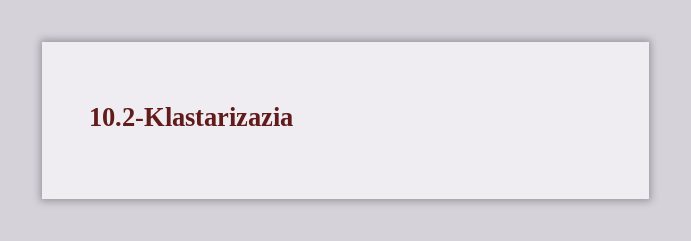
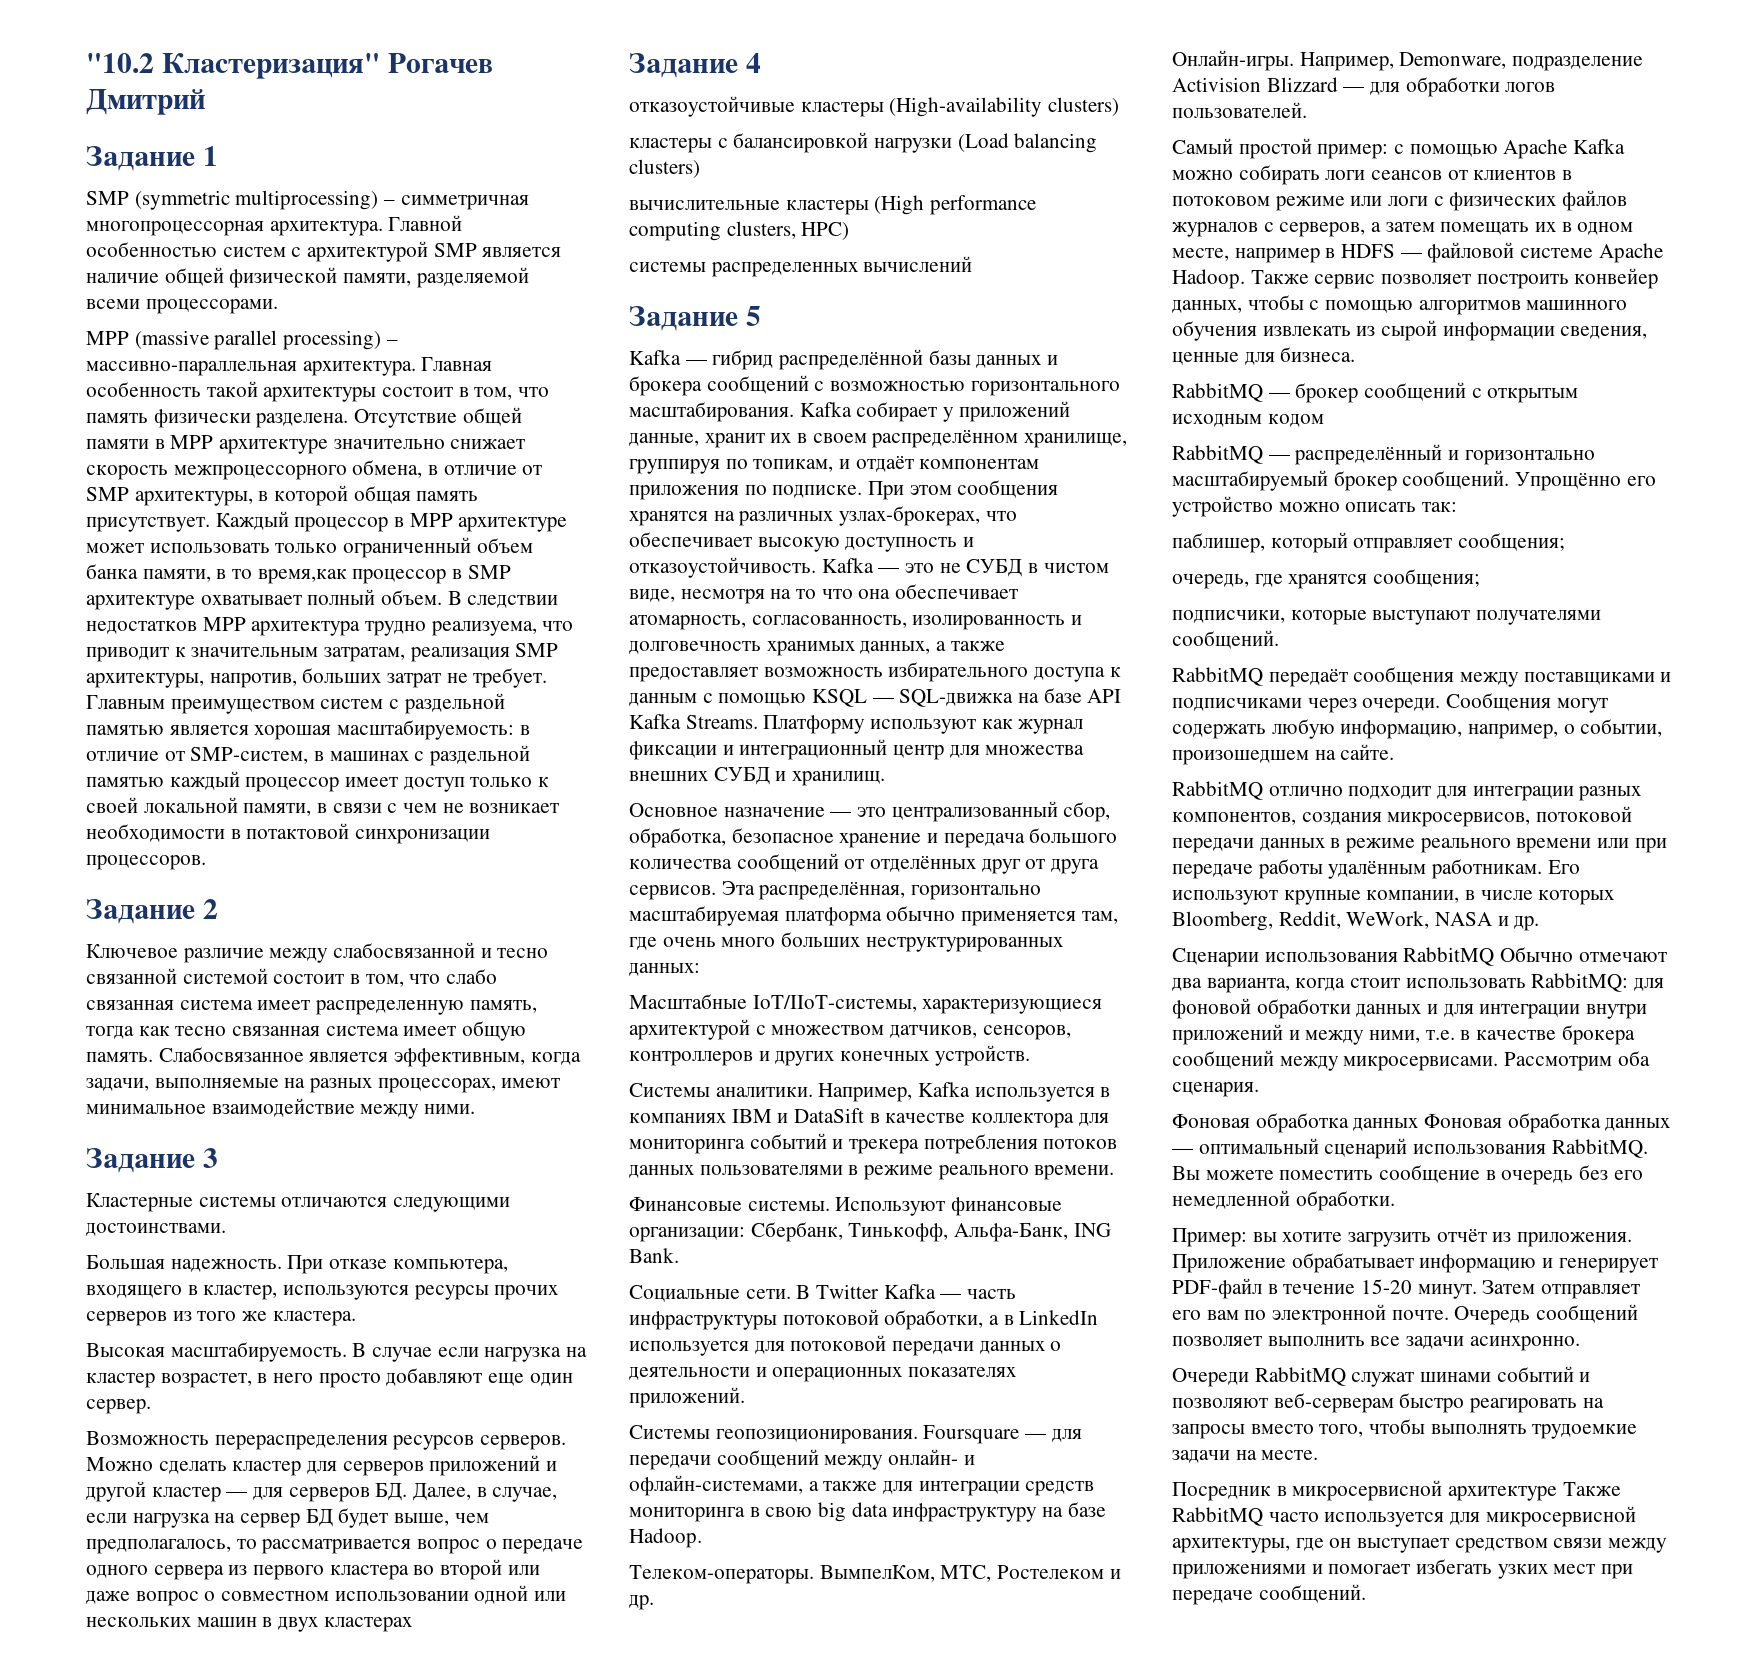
[89,107,293,126] 10.2-Klastarizazia -> [86,53,493,79] [86,89,206,115] [86,146,218,171] [86,190,529,210] [86,215,463,236] [86,241,562,262] [86,267,529,288] [86,299,278,314] [86,330,398,350] [86,357,493,376] [86,381,550,402] [86,407,522,428] [86,435,526,454] [86,460,543,480] [86,485,479,506] [86,511,568,532] [86,537,533,558] [86,564,511,584] [86,589,559,610] [86,617,574,636] [86,643,559,662] [86,668,548,688] [86,693,505,714] [86,720,530,740] [86,745,531,766] [86,771,550,792] [86,797,560,816] [86,823,491,844] [86,855,206,870] [86,899,218,924] [86,942,549,963] [86,968,498,987] [86,1000,537,1015] [86,1021,527,1041] [86,1047,581,1067] [86,1078,561,1093] [86,1098,476,1119] [86,1148,218,1173] [86,1193,511,1212] [86,1223,226,1236] [86,1255,508,1274] [86,1285,559,1300] [86,1311,356,1326] [86,1342,588,1362] [86,1368,573,1388] [86,1399,151,1414] [86,1431,567,1450] [86,1455,558,1476] [86,1481,558,1502] [86,1508,489,1528] [86,1539,584,1554] [86,1559,540,1580] [86,1585,567,1606] [86,1617,412,1632] [629,53,761,78] [629,96,1120,117] [629,132,1098,153] [629,159,700,178] [629,195,1037,215] [629,221,850,241] [629,256,973,277] [629,306,761,331] [629,349,1059,370] [629,375,1120,396] [629,401,1070,422] [629,429,1128,448] [629,455,1040,474] [629,480,1059,500] [629,506,1017,526] [629,532,975,552] [629,557,1109,578] [629,584,1019,604] [629,615,1083,630] [629,641,1005,656] [629,662,1121,682] [629,688,1122,707] [629,714,1084,734] [629,739,1085,760] [629,767,886,786] [629,801,1111,822] [629,828,1118,848] [629,853,1100,874] [629,881,1042,900] [629,906,1118,926] [629,932,1063,952] [629,963,700,976] [629,994,1103,1014] [629,1019,1071,1040] [629,1045,1030,1066] [629,1082,1111,1102] [629,1108,1109,1128] [629,1133,1118,1154] [629,1165,1115,1180] [629,1197,1063,1216] [629,1222,1111,1242] [629,1248,679,1263] [629,1284,1017,1302] [629,1309,1099,1330] [629,1335,1062,1356] [629,1367,1017,1382] [629,1387,745,1408] [629,1425,1082,1444] [629,1449,975,1470] [629,1475,1095,1496] [629,1502,1106,1522] [629,1528,702,1548] [629,1565,1121,1584] [629,1595,654,1610] [1172,50,1644,71] [1172,77,1556,97] [1172,102,1307,118] [1172,138,1626,159] [1172,165,1573,185] [1172,190,1628,211] [1172,222,1634,237] [1172,242,1663,263] [1172,268,1659,289] [1172,295,1628,315] [1172,320,1648,341] [1172,347,1356,365] [1172,382,1579,403] [1172,414,1324,427] [1172,444,1595,465] [1172,470,1656,491] [1172,496,1458,517] [1172,532,1566,553] [1172,569,1481,589] [1172,610,1602,625] [1172,630,1279,649] [1172,667,1672,687] [1172,693,1608,713] [1172,719,1663,739] [1172,744,1395,765] [1172,781,1642,801] [1172,806,1633,827] [1172,838,1667,853] [1172,859,1580,879] [1172,890,1615,905] [1172,911,1540,931] [1172,947,1667,967] [1172,973,1665,993] [1172,998,1648,1019] [1172,1024,1635,1045] [1172,1050,1650,1071] [1172,1082,1259,1097] [1172,1113,1671,1133] [1172,1138,1648,1159] [1172,1165,1643,1185] [1172,1190,1395,1211] [1172,1228,1633,1247] [1172,1253,1658,1273] [1172,1278,1641,1299] [1172,1304,1639,1325] [1172,1336,1580,1351] [1172,1366,1591,1387] [1172,1393,1604,1413] [1172,1419,1638,1439] [1172,1450,1319,1463] [1172,1480,1621,1501] [1172,1506,1636,1527] [1172,1538,1668,1553] [1172,1559,1634,1579] [1172,1584,1366,1605] "10.2 Кластеризация" Рогачев Дмитрий // Задание 1 // SMP (symmetric multiprocessing) – симметричная многопроцессорная архитектура. Главной особенностью систем с архитектурой SMP является наличие общей физической памяти, разделяемой всеми процессорами. // MPP (massive parallel processing) – массивно-параллельная архитектура. Главная особенность такой архитектуры состоит в том, что память физически разделена. Отсутствие общей памяти в MPP архитектуре значительно снижает скорость межпроцессорного обмена, в отличие от SMP архитектуры, в которой общая память присутствует. Каждый процессор в MPP архитектуре может использовать только ограниченный объем банка памяти, в то время,как процессор в SMP архитектуре охватывает полный объем. В следствии недостатков MPP архитектура трудно реализуема, что приводит к значительным затратам, реализация SMP архитектуры, напротив, больших затрат не требует. Главным преимуществом систем с раздельной памятью является хорошая масштабируемость: в отличие от SMP-систем, в машинах с раздельной памятью каждый процессор имеет доступ только к своей локальной памяти, в связи с чем не возникает необходимости в потактовой синхронизации процессоров. // Задание 2 // Ключевое различие между слабосвязанной и тесно связанной системой состоит в том, что слабо связанная система имеет распределенную память, тогда как тесно связанная система имеет общую память. Слабосвязанное является эффективным, когда задачи, выполняемые на разных процессорах, имеют минимальное взаимодействие между ними. // Задание 3 // Кластерные системы отличаются следующими достоинствами. // Большая надежность. При отказе компьютера, входящего в кластер, используются ресурсы прочих серверов из того же кластера. // Высокая масштабируемость. В случае если нагрузка на кластер возрастет, в него просто добавляют еще один сервер. // Возможность перераспределения ресурсов серверов. Можно сделать кластер для серверов приложений и другой кластер — для серверов БД. Далее, в случае, если нагрузка на сервер БД будет выше, чем предполагалось, то рассматривается вопрос о передаче одного сервера из первого кластера во второй или даже вопрос о совместном использовании одной или нескольких машин в двух кластерах // Задание 4 // отказоустойчивые кластеры (High-availability clusters) // кластеры с балансировкой нагрузки (Load balancing clusters) // вычислительные кластеры (High performance computing clusters, HPC) // системы распределенных вычислений // Задание 5 // Kafka — гибрид распределённой базы данных и брокера сообщений с возможностью горизонтального масштабирования. Kafka собирает у приложений данные, хранит их в своем распределённом хранилище, группируя по топикам, и отдаёт компонентам приложения по подписке. При этом сообщения хранятся на различных узлах-брокерах, что обеспечивает высокую доступность и отказоустойчивость. Kafka — это не СУБД в чистом виде, несмотря на то что она обеспечивает атомарность, согласованность, изолированность и долговечность хранимых данных, а также предоставляет возможность избирательного доступа к данным с помощью KSQL — SQL-движка на базе API Kafka Streams. Платформу используют как журнал фиксации и интеграционный центр для множества внешних СУБД и хранилищ. // Основное назначение — это централизованный сбор, обработка, безопасное хранение и передача большого количества сообщений от отделённых друг от друга сервисов. Эта распределённая, горизонтально масштабируемая платформа обычно применяется там, где очень много больших неструктурированных данных: // Масштабные IoT/IIoT-системы, характеризующиеся архитектурой с множеством датчиков, сенсоров, контроллеров и других конечных устройств. // Системы аналитики. Например, Kafka используется в компаниях IBM и DataSift в качестве коллектора для мониторинга событий и трекера потребления потоков данных пользователями в режиме реального времени. // Финансовые системы. Используют финансовые организации: Сбербанк, Тинькофф, Альфа-Банк, ING Bank. // Социальные сети. В Twitter Kafka — часть инфраструктуры потоковой обработки, а в LinkedIn используется для потоковой передачи данных о деятельности и операционных показателях приложений. // Системы геопозиционирования. Foursquare — для передачи сообщений между онлайн- и офлайн-системами, а также для интеграции средств мониторинга в свою big data инфраструктуру на базе Hadoop. // Телеком-операторы. ВымпелКом, МТС, Ростелеком и др. // Онлайн-игры. Например, Demonware, подразделение Activision Blizzard — для обработки логов пользователей. // Самый простой пример: с помощью Apache Kafka можно собирать логи сеансов от клиентов в потоковом режиме или логи с физических файлов журналов с серверов, а затем помещать их в одном месте, например в HDFS — файловой системе Apache Hadoop. Также сервис позволяет построить конвейер данных, чтобы с помощью алгоритмов машинного обучения извлекать из сырой информации сведения, ценные для бизнеса. // RabbitMQ — брокер сообщений с открытым исходным кодом // RabbitMQ — распределённый и горизонтально масштабируемый брокер сообщений. Упрощённо его устройство можно описать так: // паблишер, который отправляет сообщения; // очередь, где хранятся сообщения; // подписчики, которые выступают получателями сообщений. // RabbitMQ передаёт сообщения между поставщиками и подписчиками через очереди. Сообщения могут содержать любую информацию, например, о событии, произошедшем на сайте. // RabbitMQ отлично подходит для интеграции разных компонентов, создания микросервисов, потоковой передачи данных в режиме реального времени или при передаче работы удалённым работникам. Его используют крупные компании, в числе которых Bloomberg, Reddit, WeWork, NASA и др. // Сценарии использования RabbitMQ Обычно отмечают два варианта, когда стоит использовать RabbitMQ: для фоновой обработки данных и для интеграции внутри приложений и между ними, т.е. в качестве брокера сообщений между микросервисами. Рассмотрим оба сценария. // Фоновая обработка данных Фоновая обработка данных — оптимальный сценарий использования RabbitMQ. Вы можете поместить сообщение в очередь без его немедленной обработки. // Пример: вы хотите загрузить отчёт из приложения. Приложение обрабатывает информацию и генерирует PDF-файл в течение 15-20 минут. Затем отправляет его вам по электронной почте. Очередь сообщений позволяет выполнить все задачи асинхронно. // Очереди RabbitMQ служат шинами событий и позволяют веб-серверам быстро реагировать на запросы вместо того, чтобы выполнять трудоемкие задачи на месте. // Посредник в микросервисной архитектуре Также RabbitMQ часто используется для микросервисной архитектуры, где он выступает средством связи между приложениями и помогает избегать узких мест при передаче сообщений.

